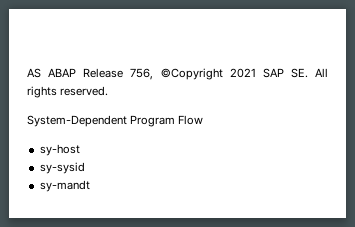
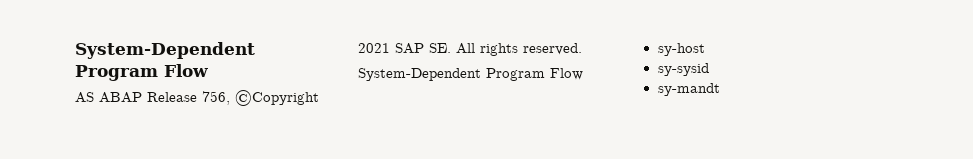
(27, 73) none -> [75,42,255,59] [75,64,208,81] System-Dependent Program Flow //

